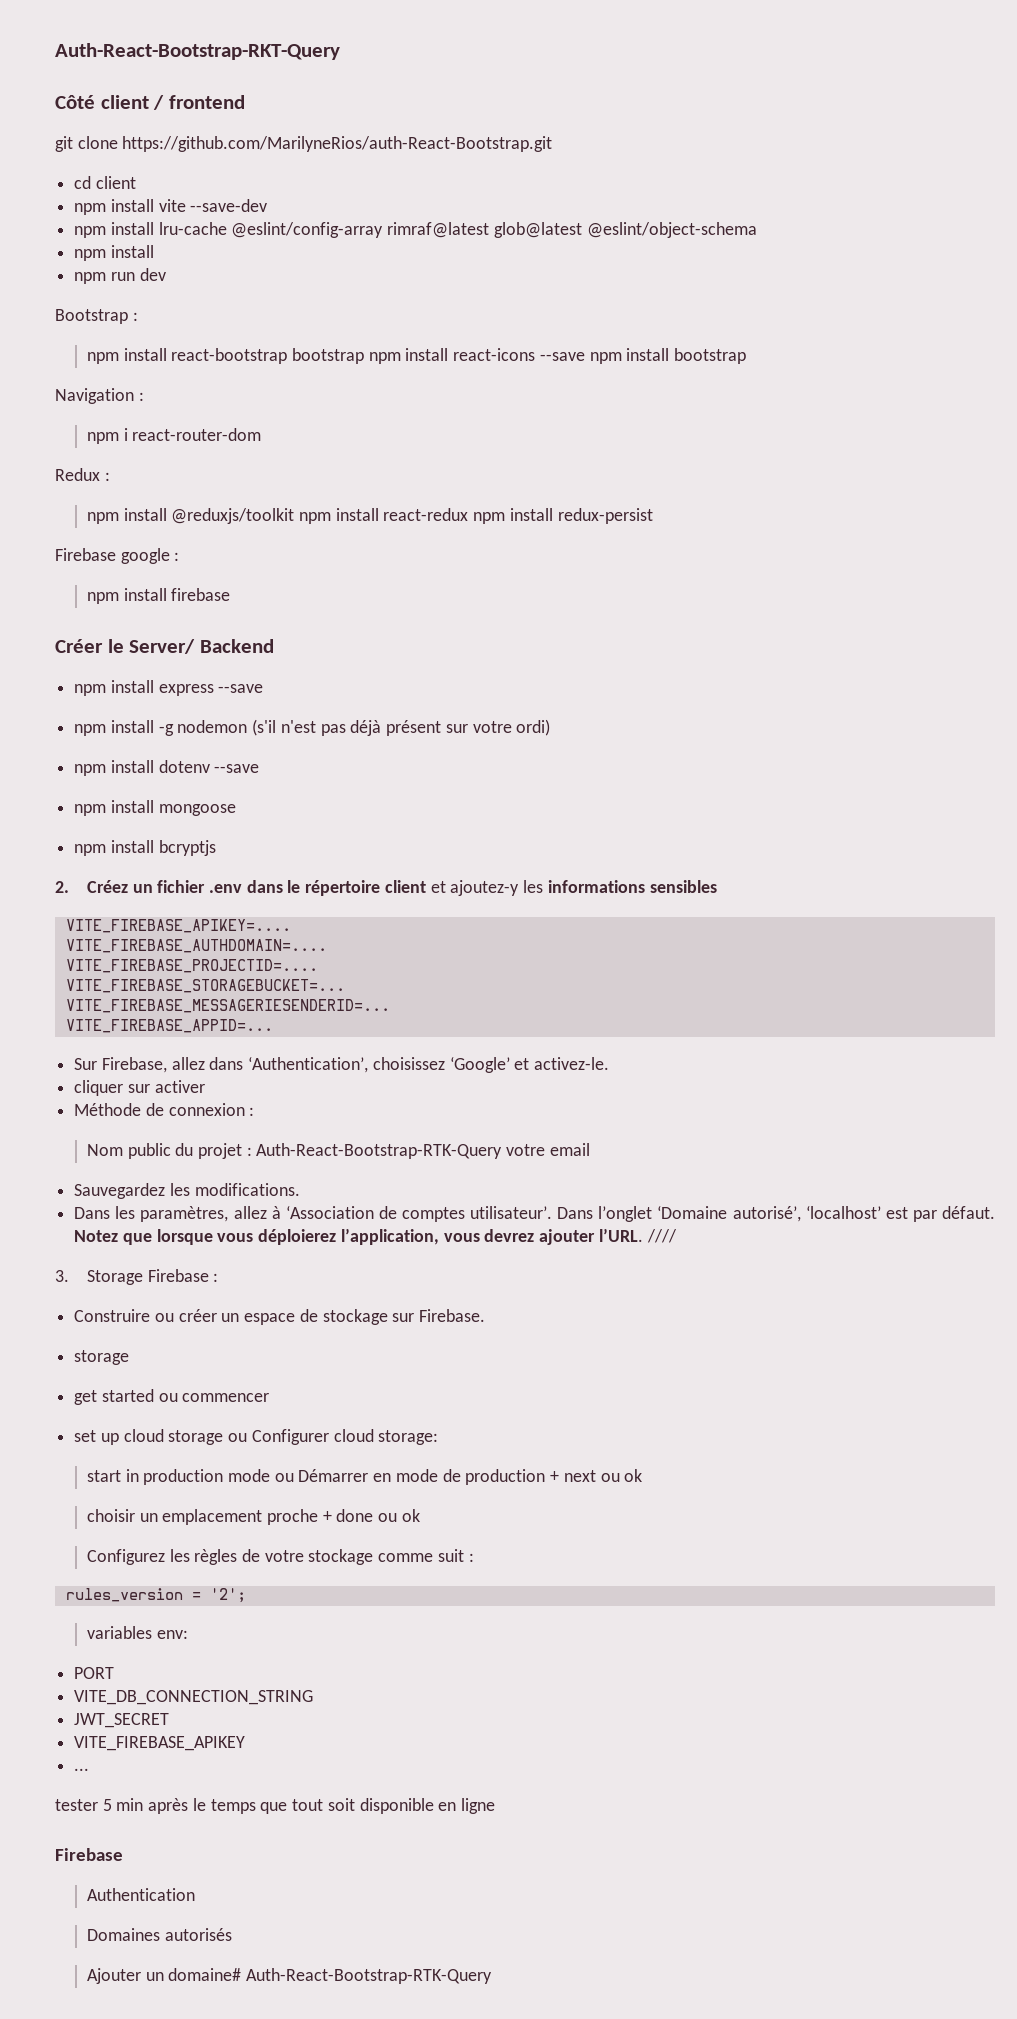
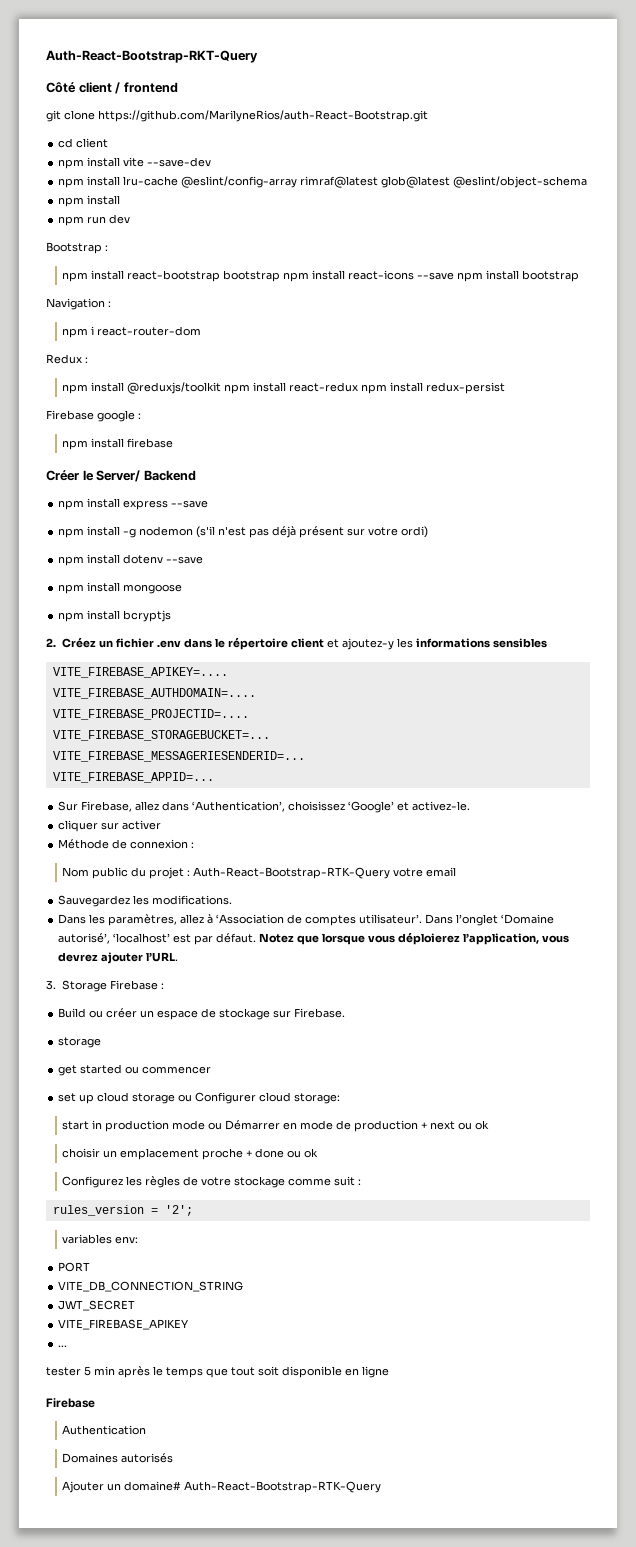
[646,1229,677,1243] //// -> (179, 957) none
[74,1309,151,1322] Construire -> [58,1008,87,1018] Build

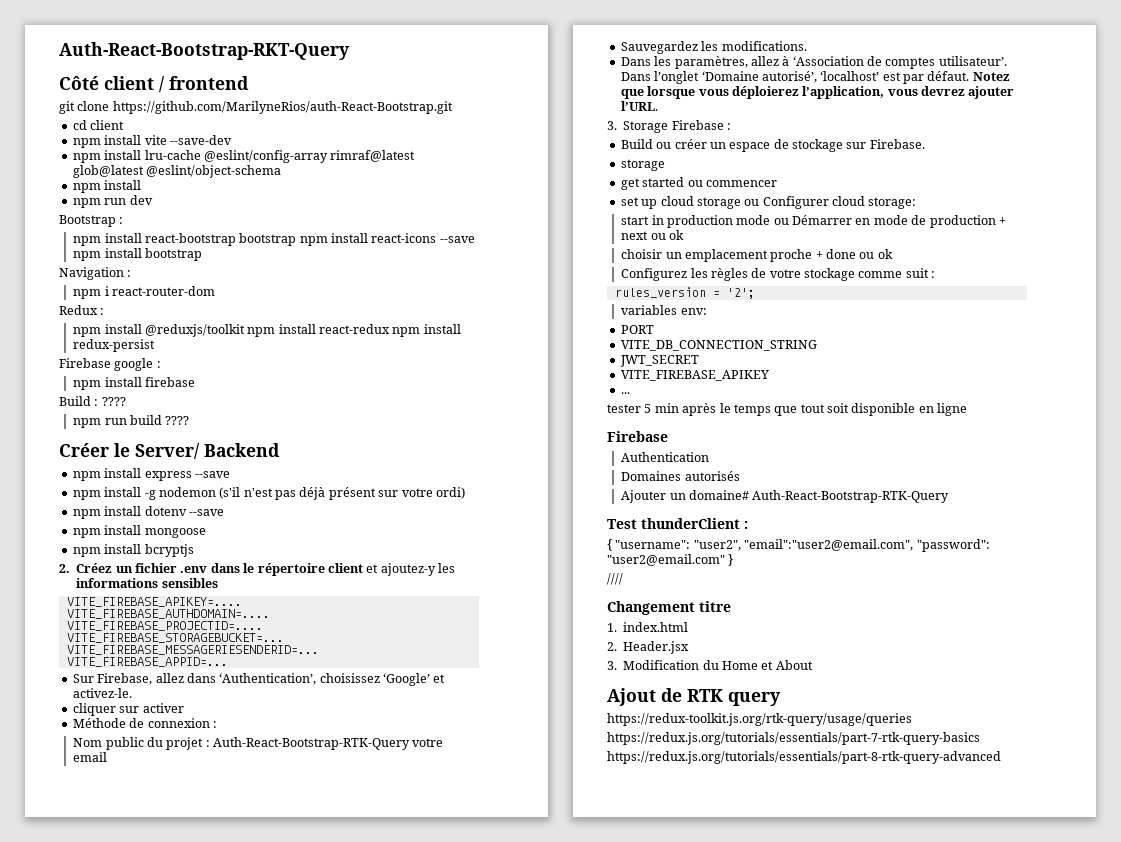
(174, 443) none -> [59,396,126,406] [73,415,190,428] // Build : ???? // npm run build ????
(382, 1487) none -> [607,518,748,529] [607,539,990,552] [607,554,734,566] [607,573,623,585] [607,601,731,615] [607,622,689,632] [607,641,690,654] [607,660,813,670] [607,688,781,706] [607,713,912,726] [607,732,980,745] [607,751,1001,764] // Test thunderClient : // { "username": "user2", "email":"user2@email.com", "password": "user2@email.com" } // //// // Changement titre // 1. index.html // 2. Header.jsx // 3. Modification du Home et About // Ajout de RTK query // https://redux-toolkit.js.org/rtk-query/usage/queries // https://redux.js.org/tutorials/essentials/part-7-rtk-query-basics // https://redux.js.org/tutorials/essentials/part-8-rtk-query-advanced

